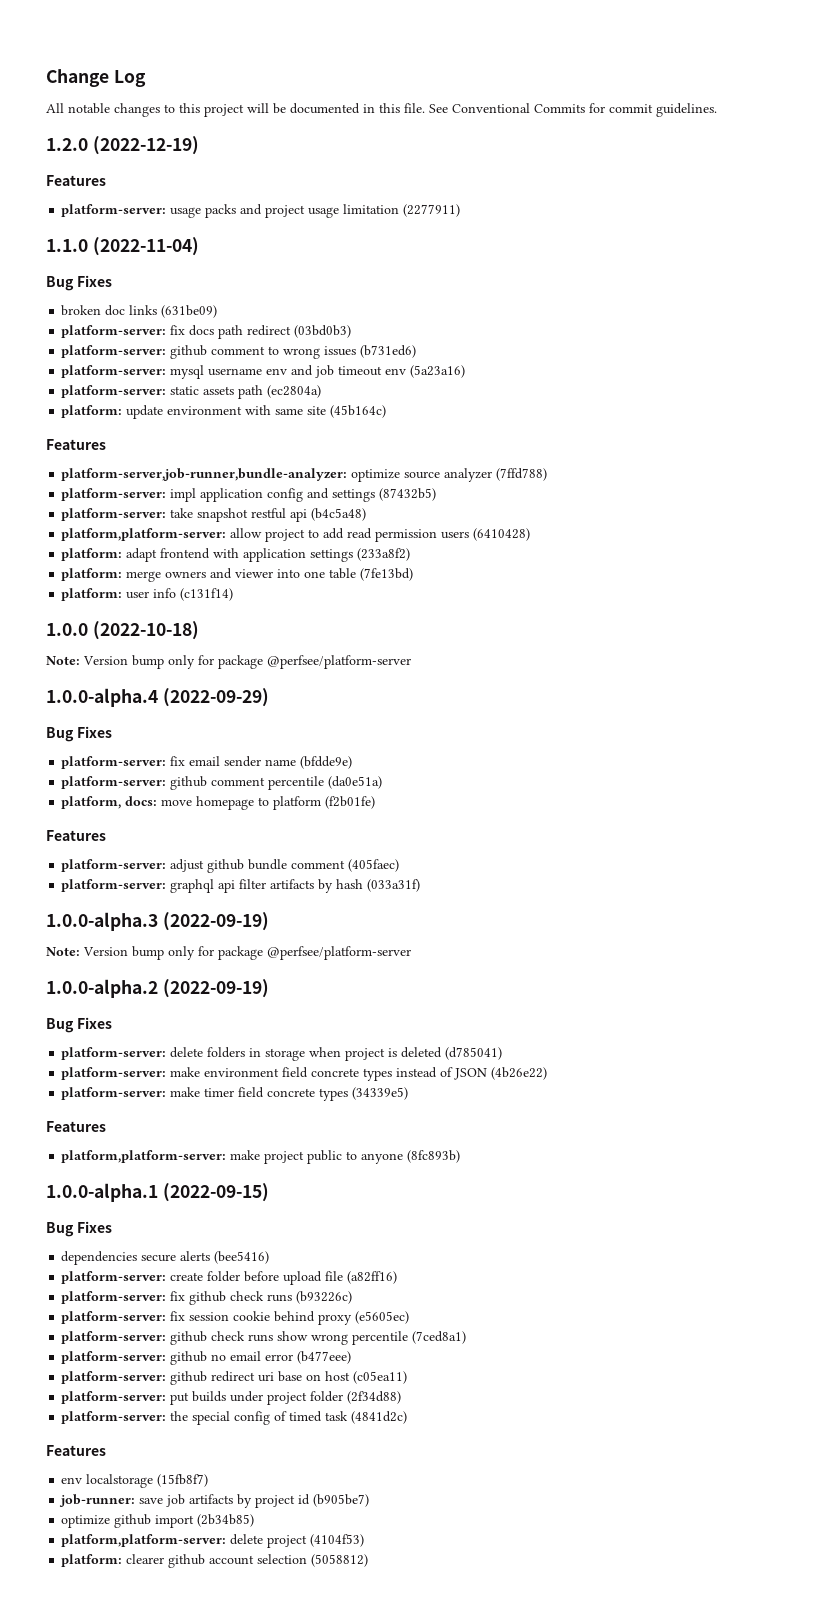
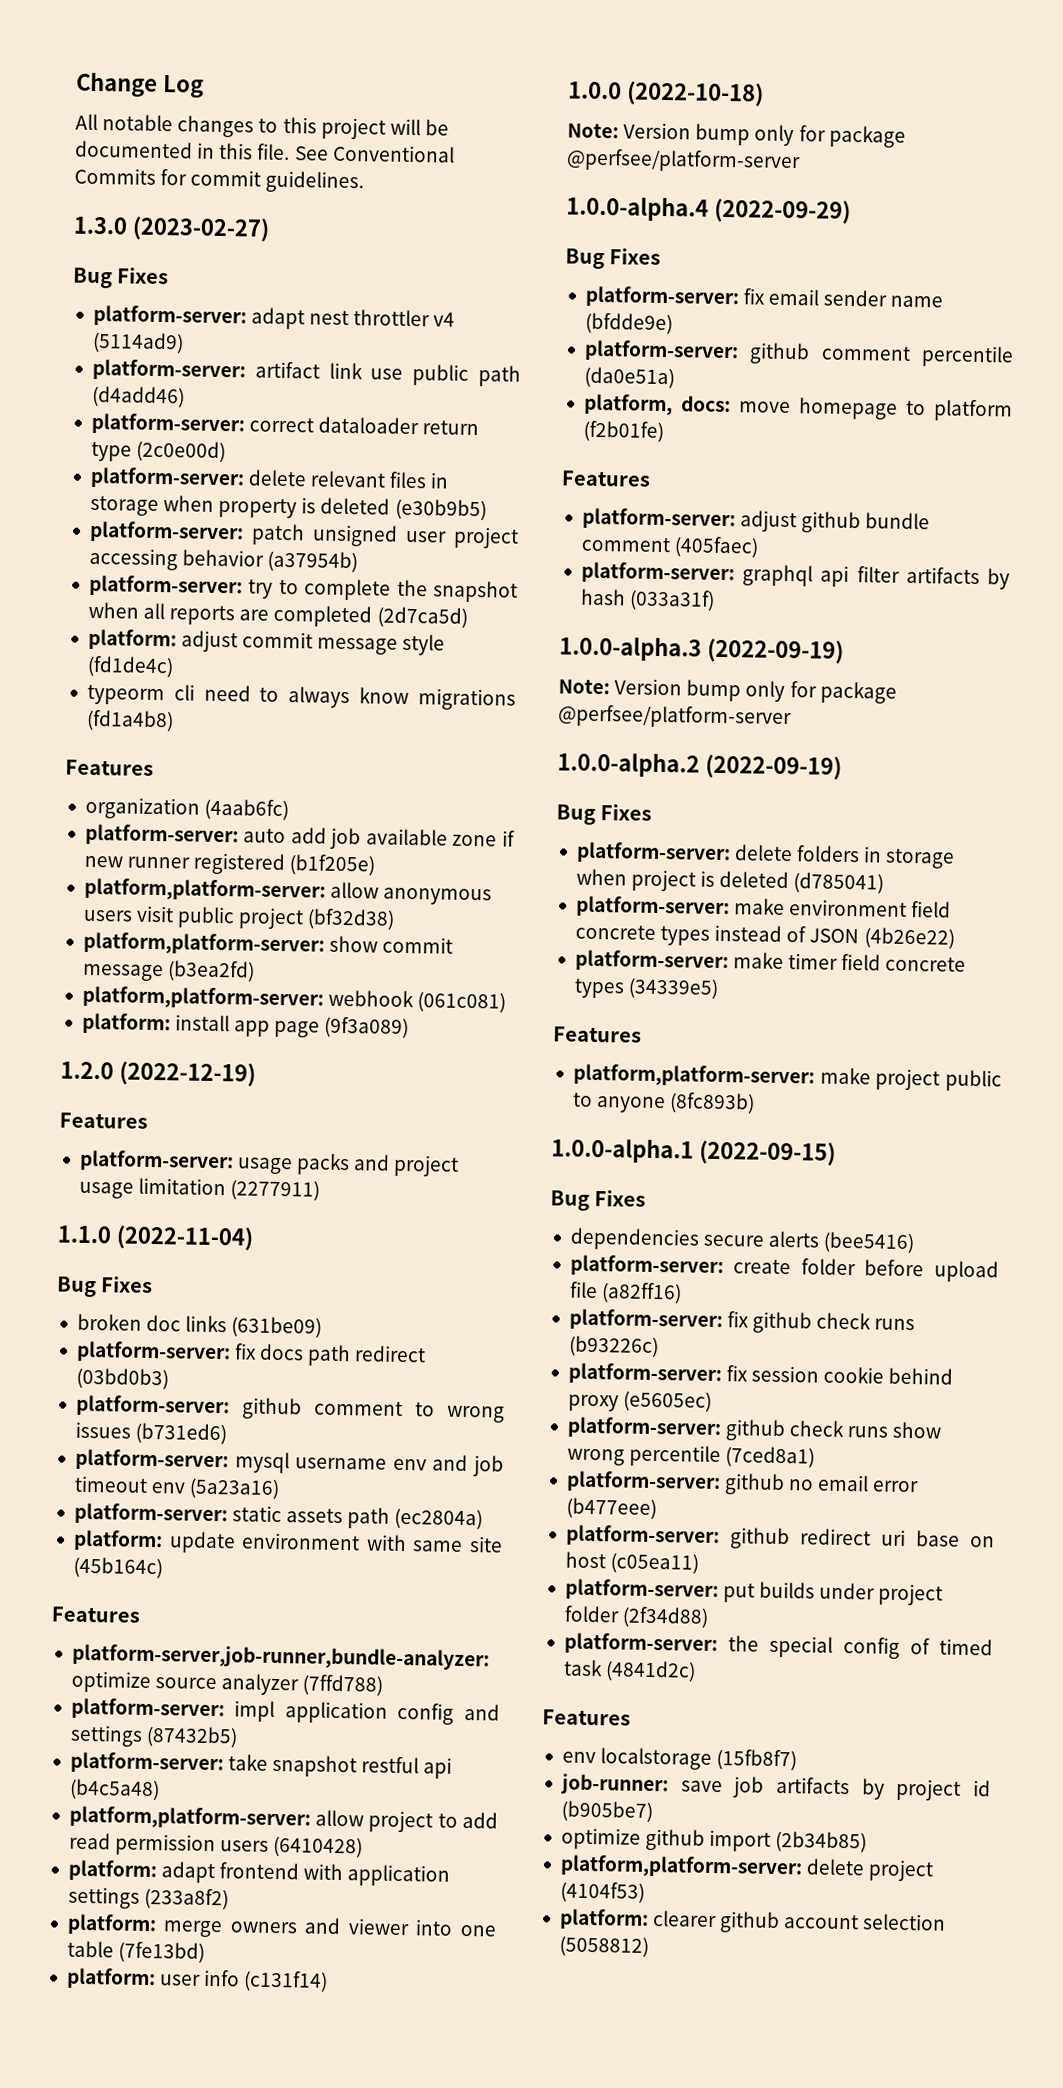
(717, 110) none -> [73,216,270,242] [72,267,170,289] [92,304,456,330] [91,331,184,354] [91,358,521,387] [91,385,185,408] [90,412,480,436] [90,440,227,463] [89,466,450,490] [89,495,487,521] [88,520,520,549] [88,547,359,573] [88,574,519,603] [87,601,468,628] [87,628,446,656] [86,655,174,678] [86,684,517,711] [85,709,174,732] [65,759,154,776] [84,796,290,821] [84,823,515,850] [83,852,376,876] [83,877,493,906] [82,905,396,930] [82,931,454,956] [81,960,256,982] [81,985,507,1013] [81,1012,410,1039] // 1.3.0 (2023-02-27) // Bug Fixes // platform-server: adapt nest throttler v4 (5114ad9) // platform-server: artifact link use public path (d4add46) // platform-server: correct dataloader return type (2c0e00d) // platform-server: delete relevant files in storage when property is deleted (e30b9b5) // platform-server: patch unsigned user project accessing behavior (a37954b) // platform-server: try to complete the snapshot when all reports are completed (2d7ca5d) // platform: adjust commit message style (fd1de4c) // typeorm cli need to always know migrations (fd1a4b8) // Features // organization (4aab6fc) // platform-server: auto add job available zone if new runner registered (b1f205e) // platform,platform-server: allow anonymous users visit public project (bf32d38) // platform,platform-server: show commit message (b3ea2fd) // platform,platform-server: webhook (061c081) // platform: install app page (9f3a089)

